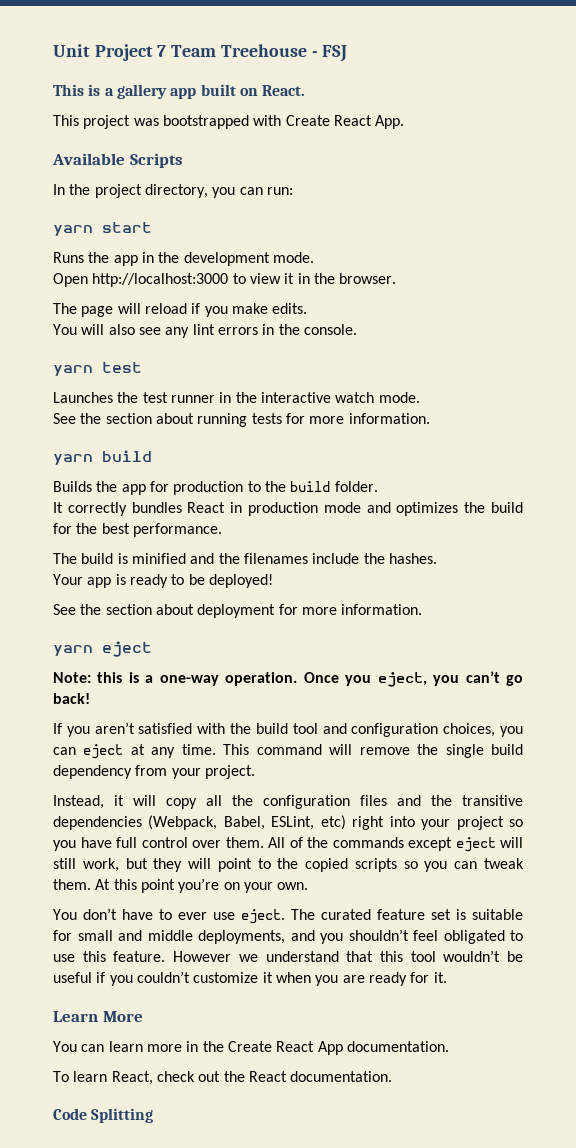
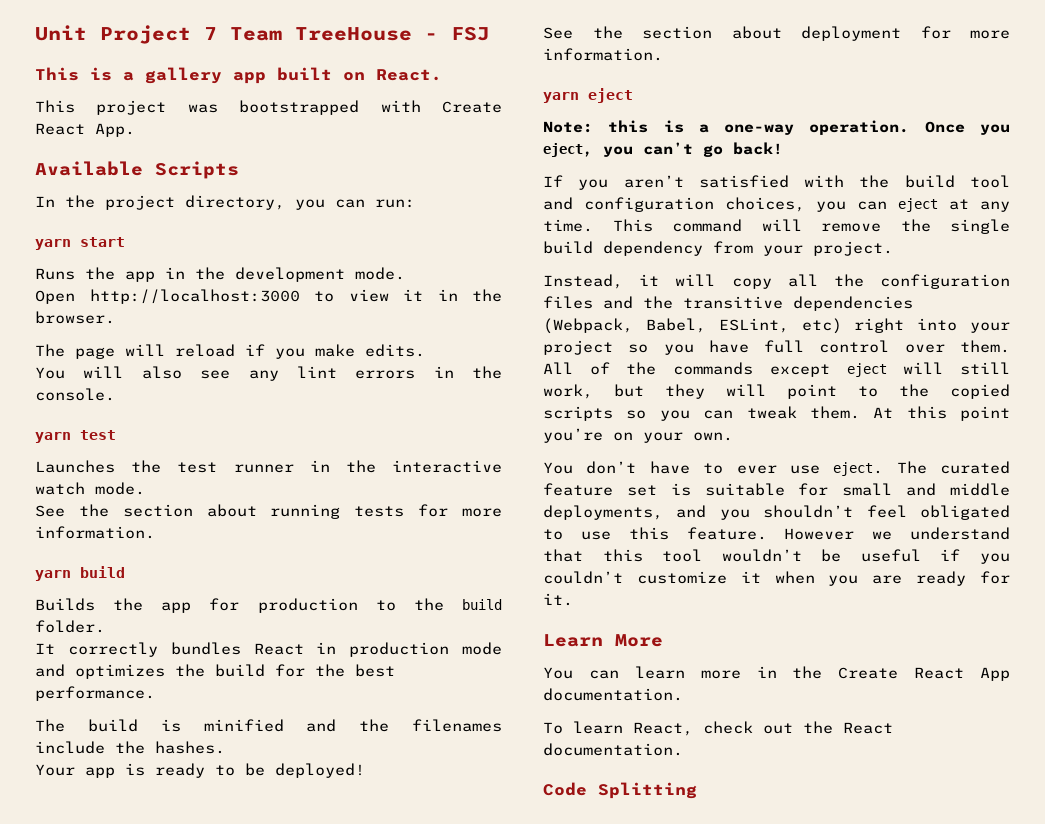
[220,44,307,57] Treehouse -> [295,27,412,41] TreeHouse

